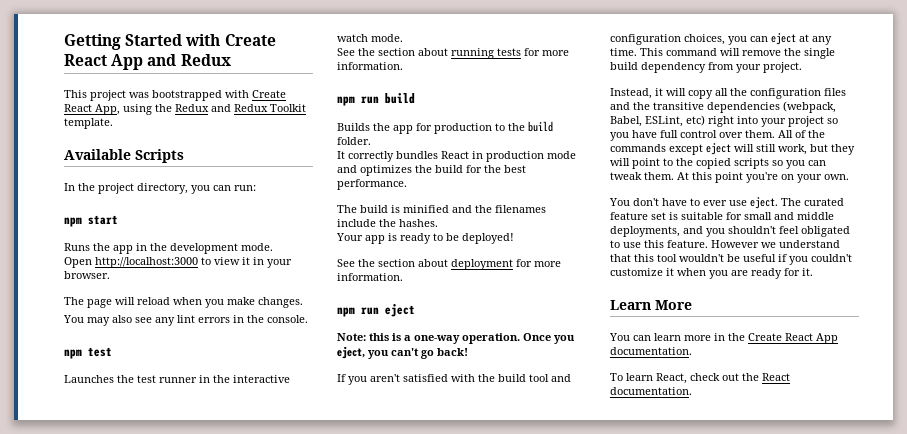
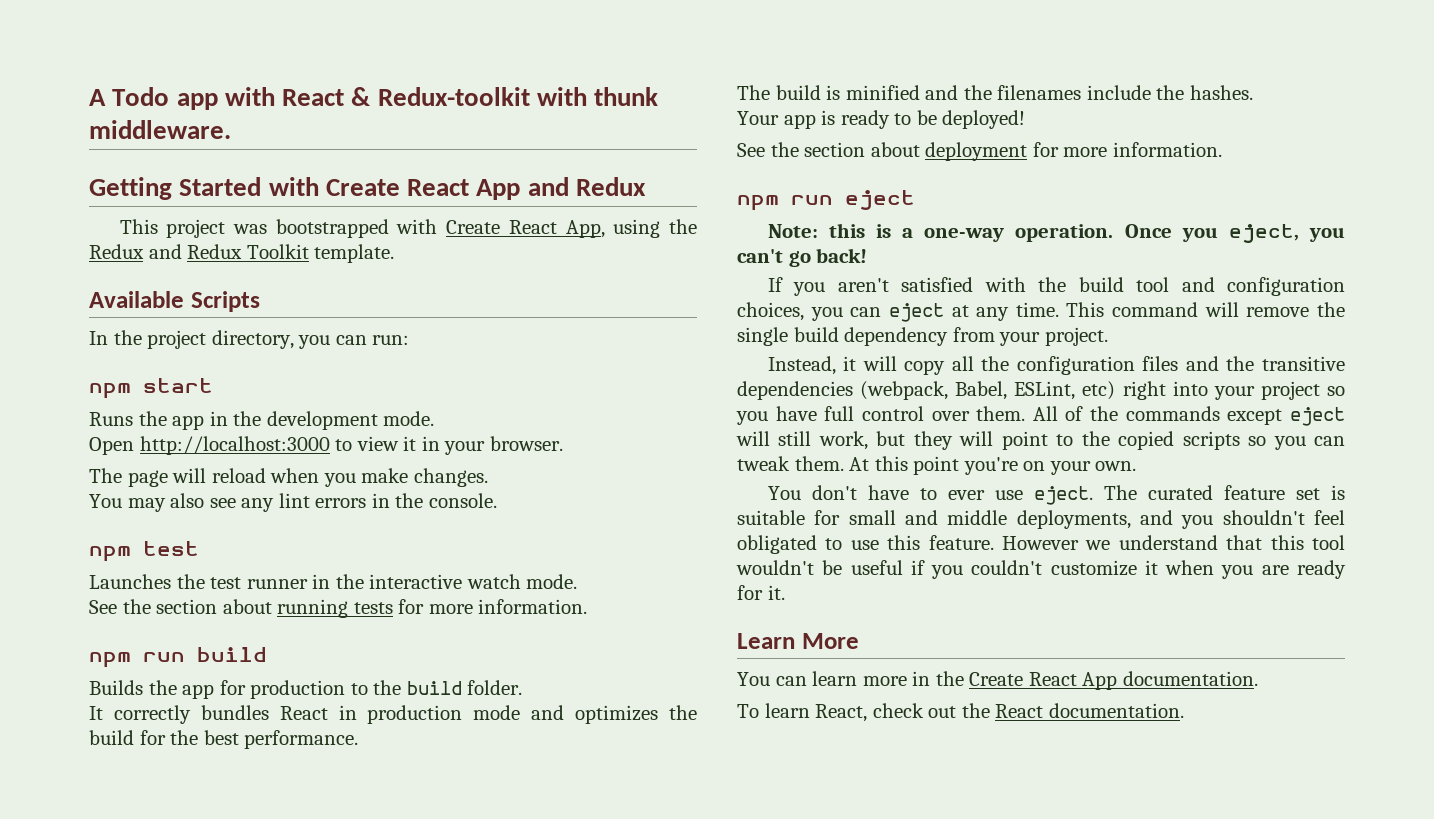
(64, 42) none -> [89,87,659,110] [89,120,231,139] A Todo app with React & Redux-toolkit with thunk middleware. //

